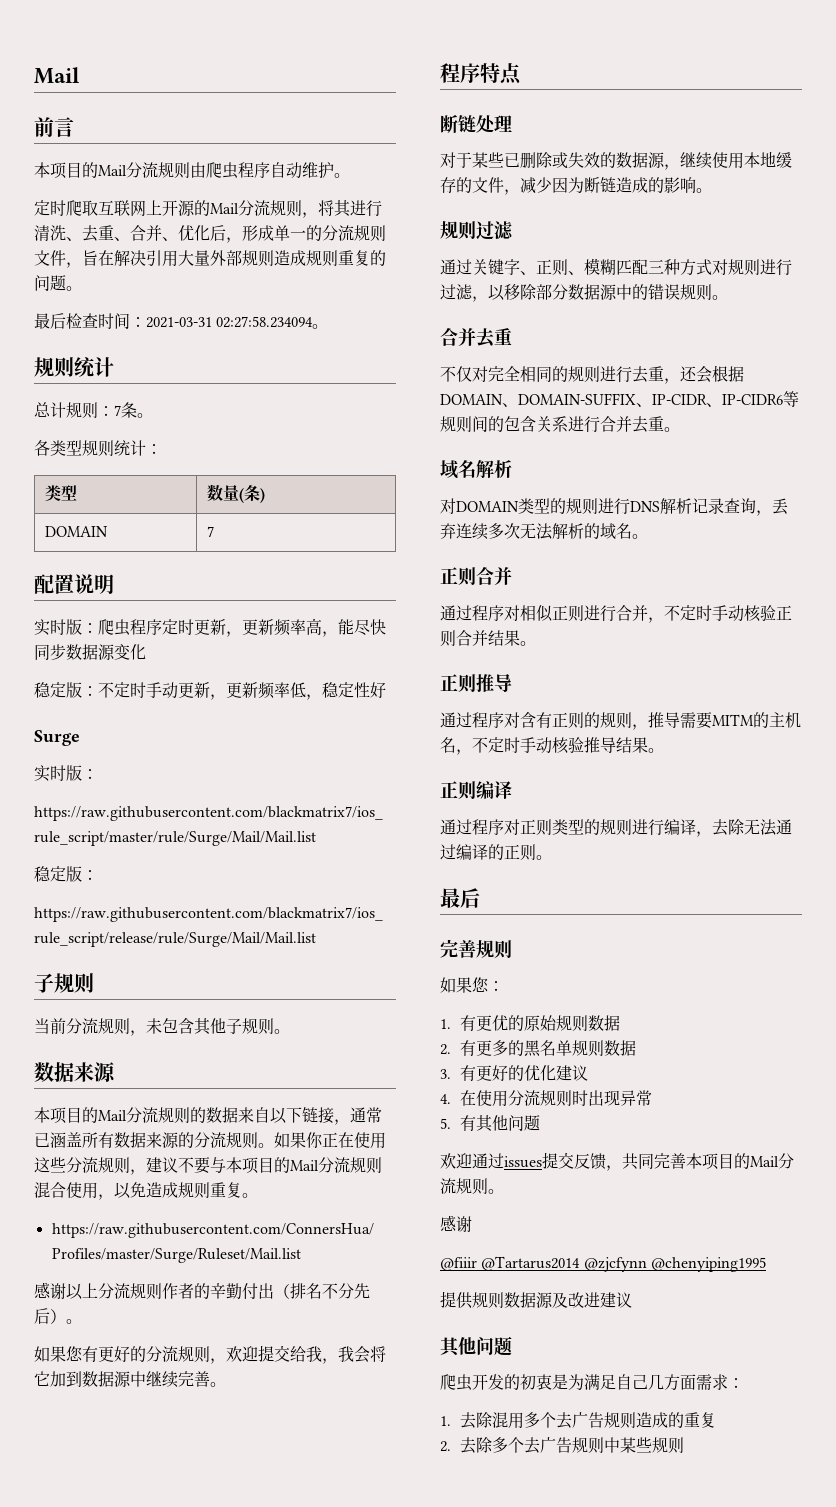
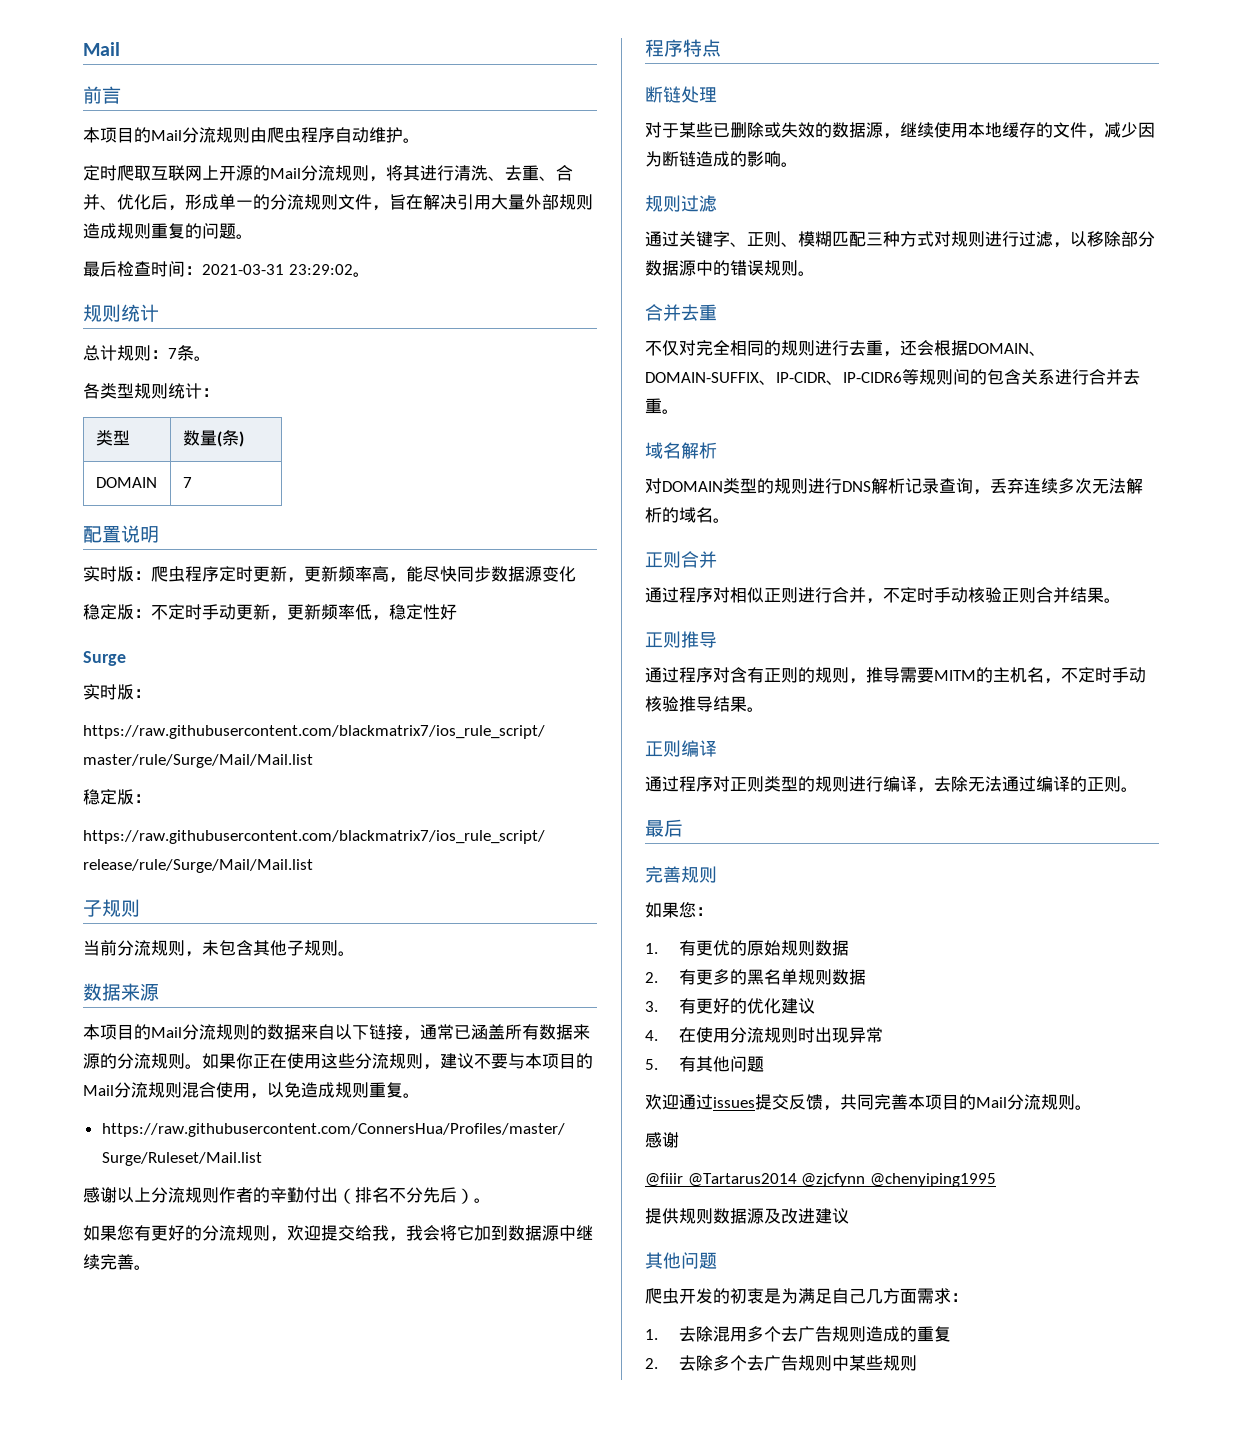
[216,316,314,328] 02:27:58.234094 -> [288,264,353,275] 23:29:02

